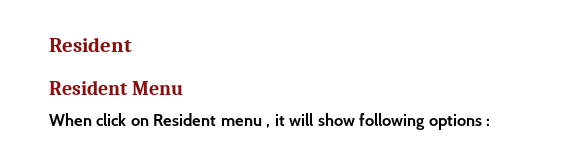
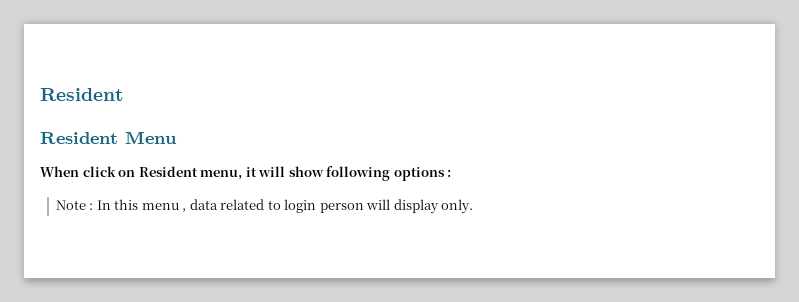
[220,118,271,128] menu , -> [200,169,243,180] menu,
(491, 122) none -> [55,199,474,214] // Note : In this menu , data related to login person will display only.

